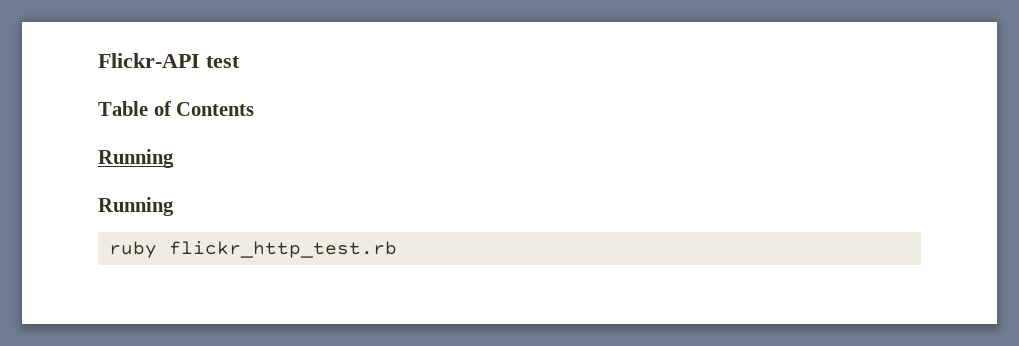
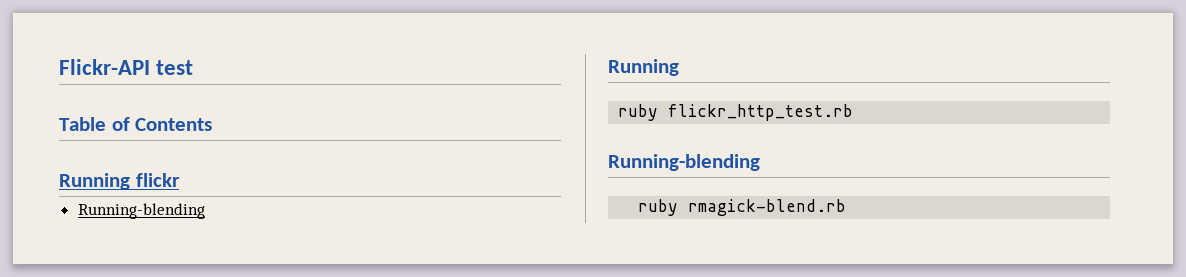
(174, 158) none -> [135,173,180,187] [77,203,205,219] flickr // Running-blending
(397, 249) none -> [608,154,760,171] [638,199,847,216] // Running-blending // ruby rmagick-blend.rb

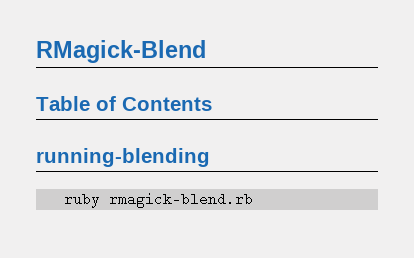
[59,59,194,75] Flickr-API test -> [36,40,206,63] RMagick-Blend
[59,173,180,190] [77,203,205,219] [608,59,679,76] [618,104,854,121] [608,154,760,171] Running flickr // Running-blending // Running // ruby flickr_http_test.rb // Running-blending -> [36,148,210,167] running-blending

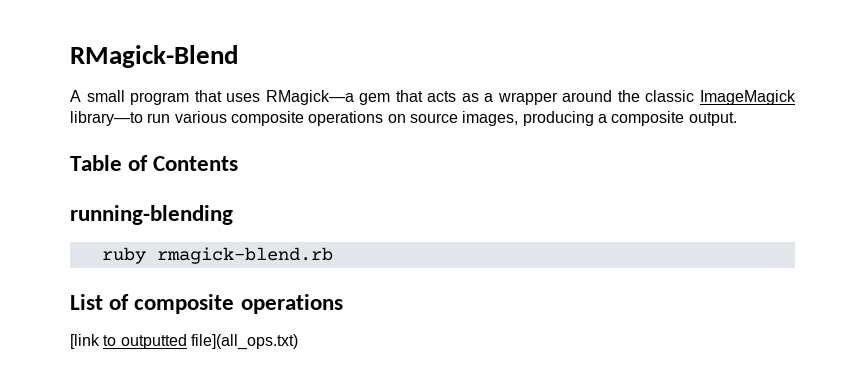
(206, 51) none -> [70,90,797,105] [70,111,737,126] // A small program that uses RMagick—a gem that acts as a wrapper around the classic ImageMagick library—to run various composite operations on source images, producing a composite output.
(253, 200) none -> [70,294,343,314] [70,334,298,350] // List of composite operations // [link to outputted file](all_ops.txt)

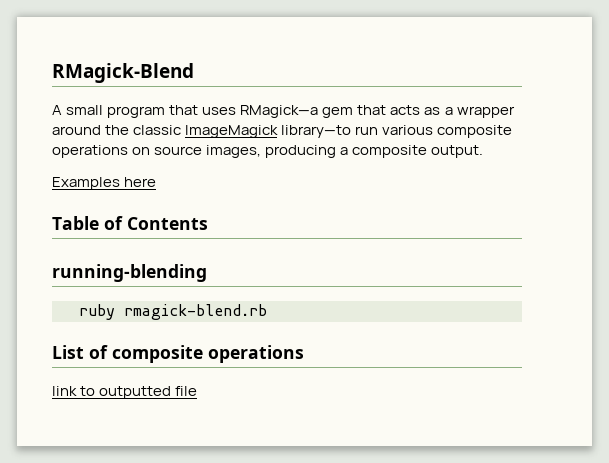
(737, 119) none -> [52,177,157,190] // Examples here
[70,334,100,349] [link -> [52,386,77,396] link
[190,334,298,350] file](all_ops.txt) -> [175,386,198,396] file

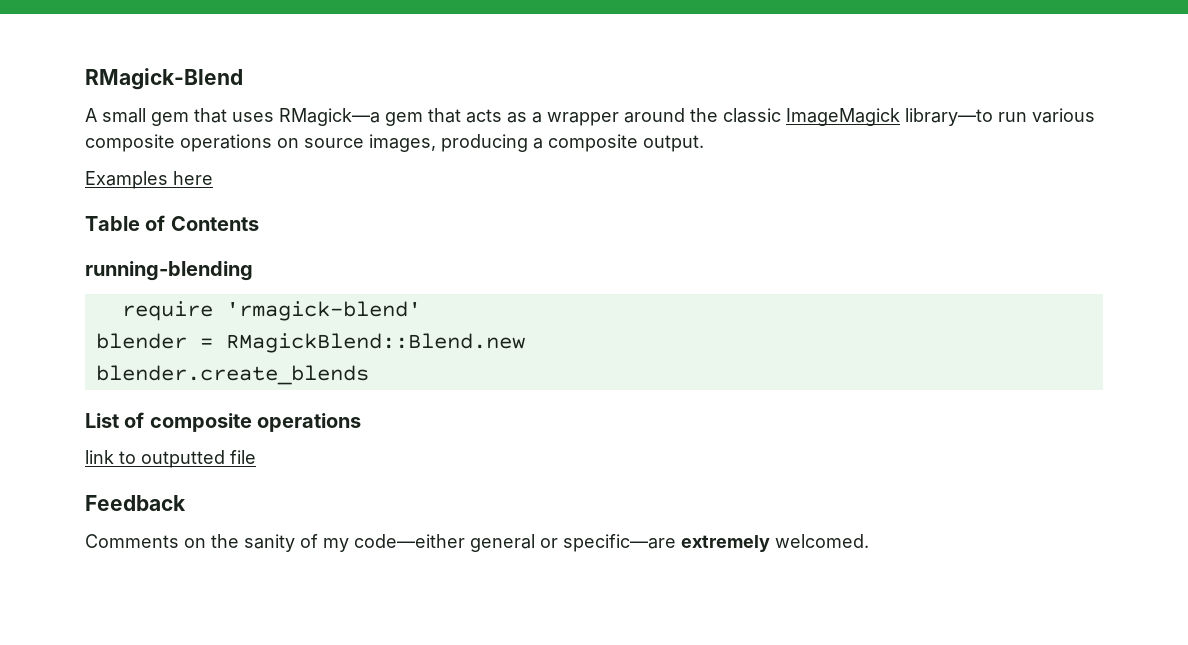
[107,106,166,118] program -> [151,112,189,126] gem
[79,304,267,320] ruby rmagick-blend.rb -> [121,301,421,321] [95,333,525,353] [95,365,369,385] require 'rmagick-blend' // blender = RMagickBlend::Blend.new // blender.create_blends
(198, 391) none -> [85,495,186,511] [85,534,869,552] // Feedback // Comments on the sanity of my code—either general or specific—are extremely welcomed.

